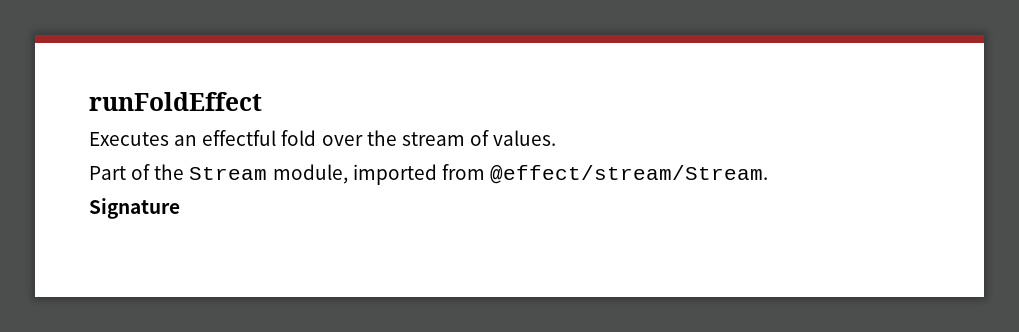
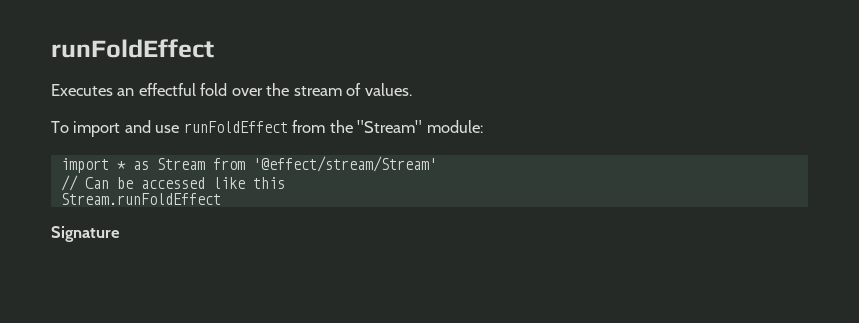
[89,164,768,185] Part of the Stream module, imported from @effect/stream/Stream. -> [51,120,483,137] [60,156,437,173] [60,175,285,191] [60,193,221,205] To import and use runFoldEffect from the "Stream" module: // import * as Stream from '@effect/stream/Stream' // // Can be accessed like this // Stream.runFoldEffect

